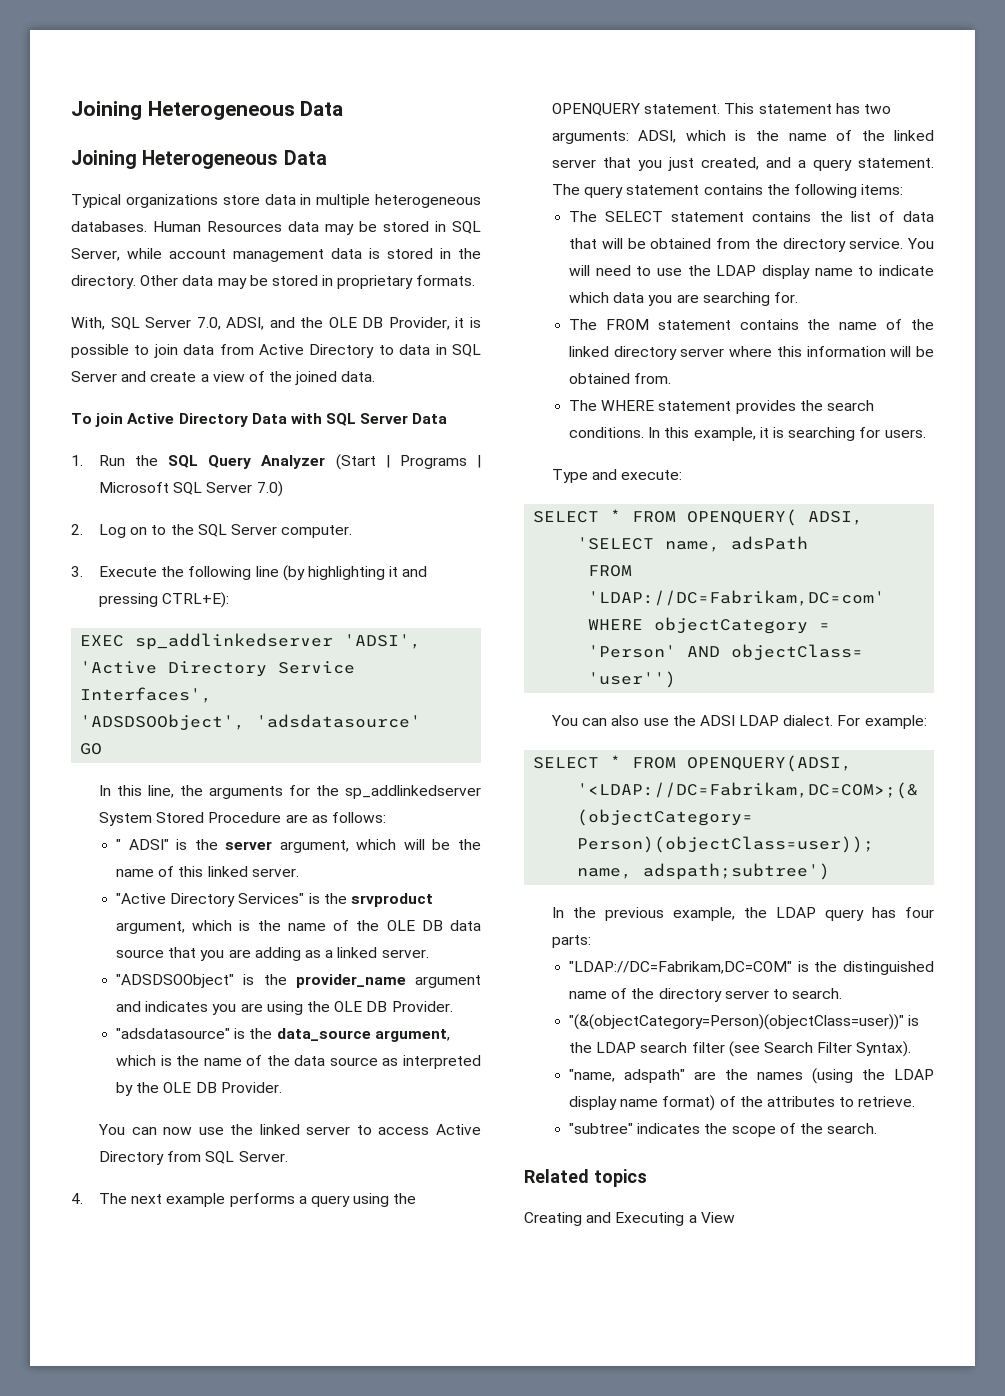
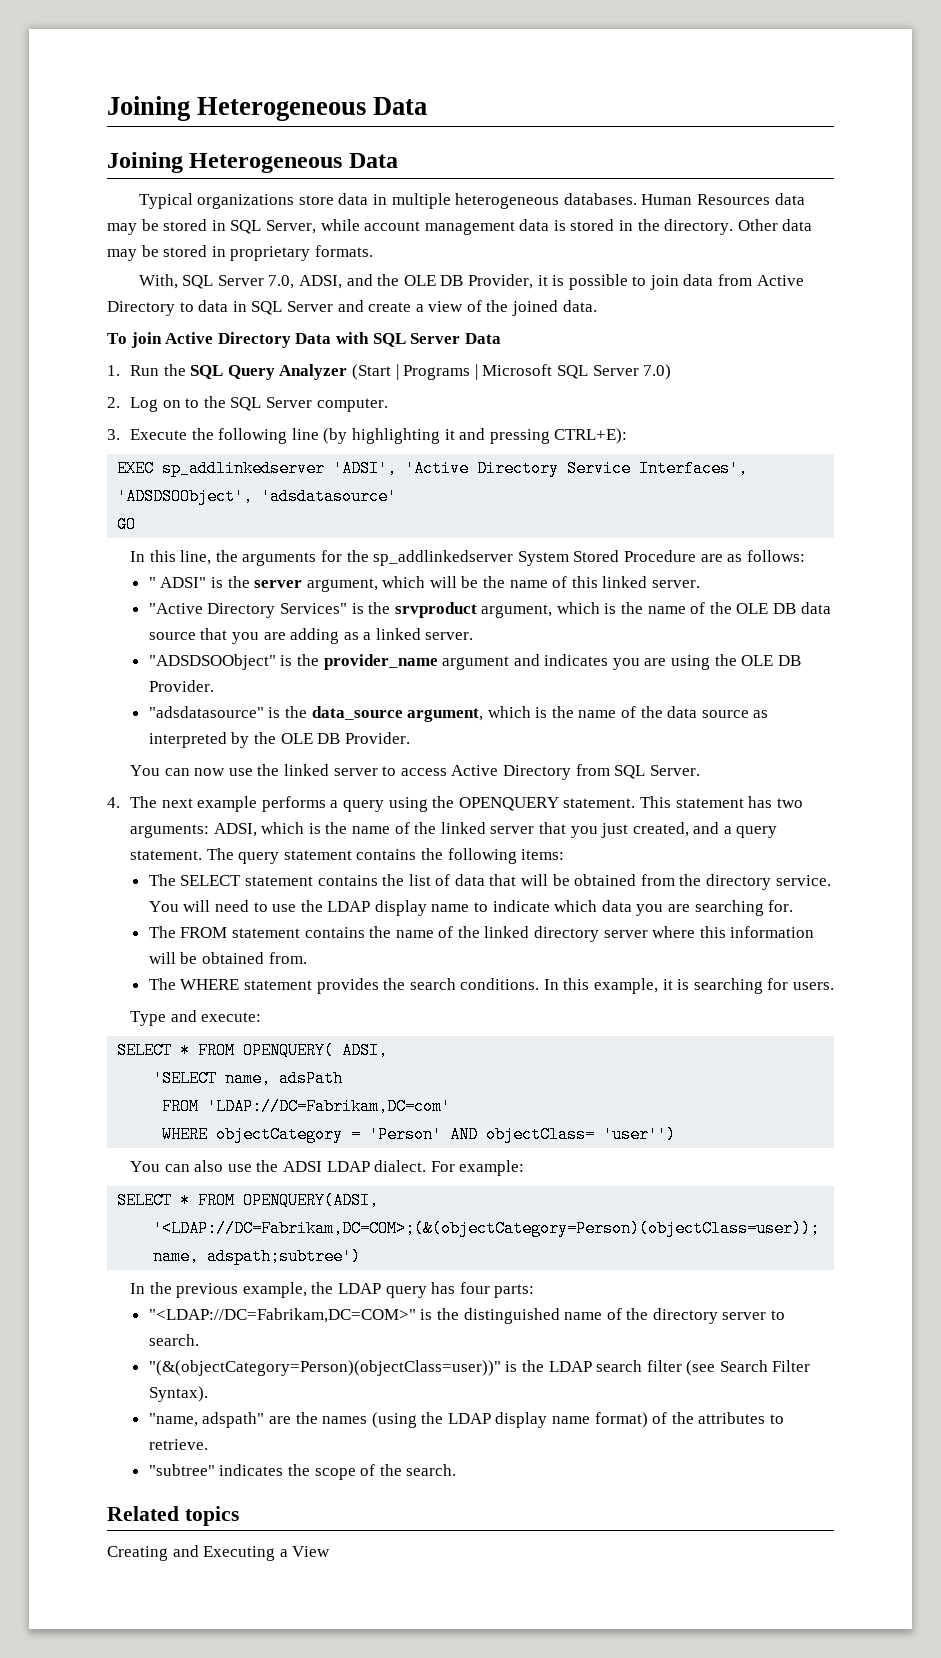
[569,961,793,974] "LDAP://DC=Fabrikam,DC=COM" -> [148,1308,416,1323] "<LDAP://DC=Fabrikam,DC=COM>"

